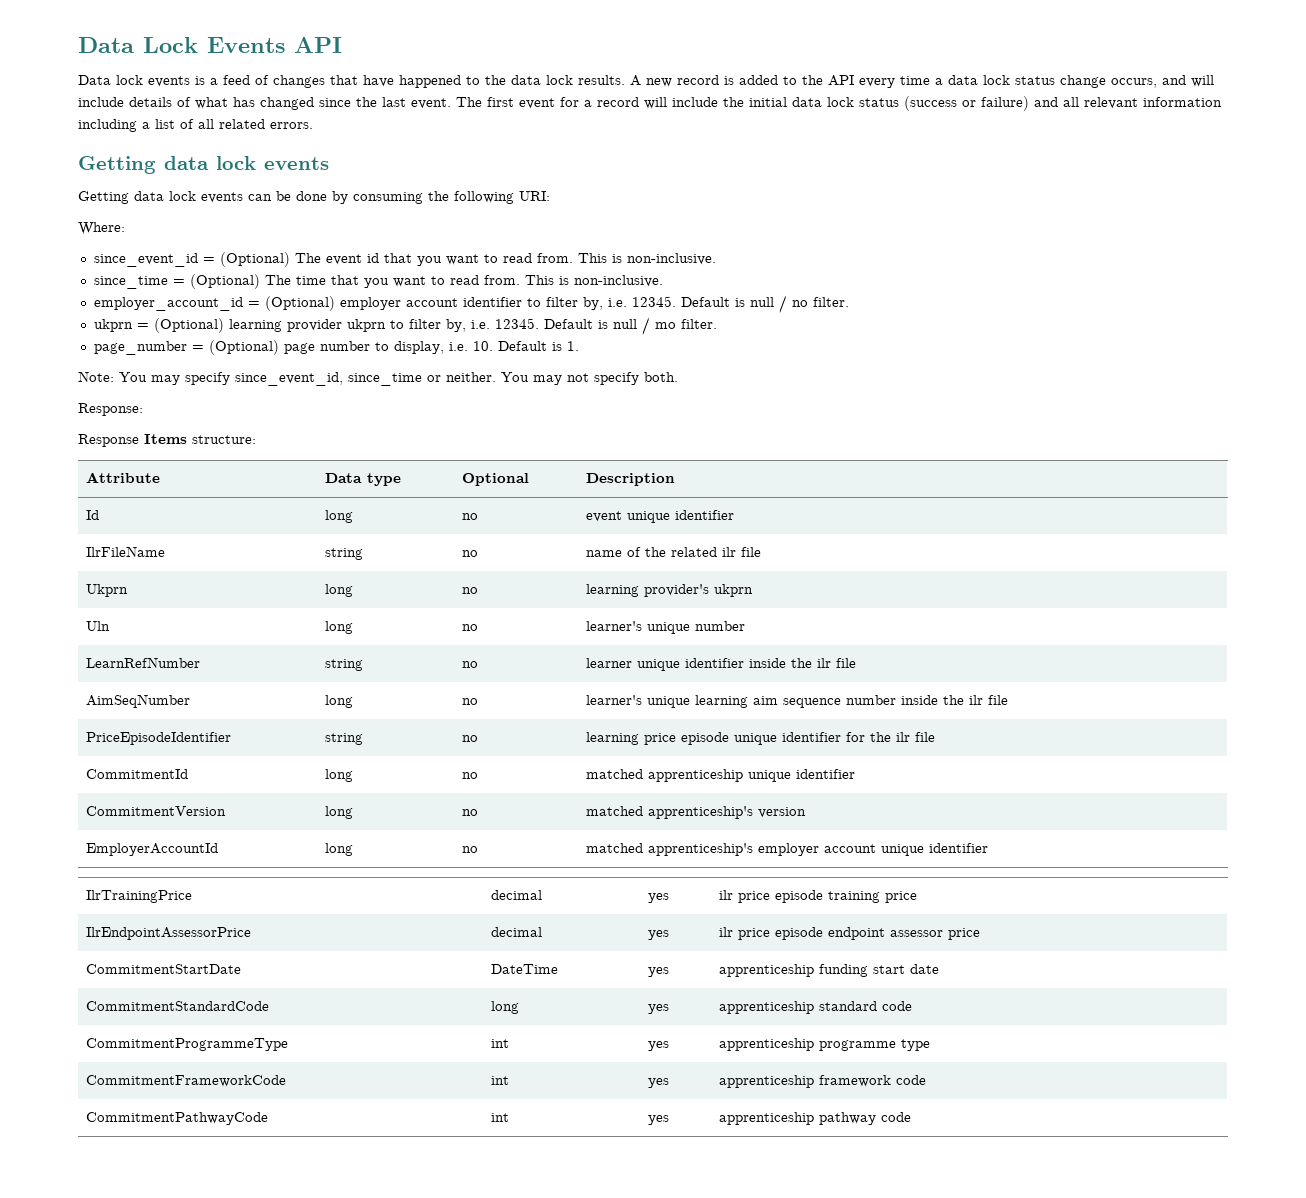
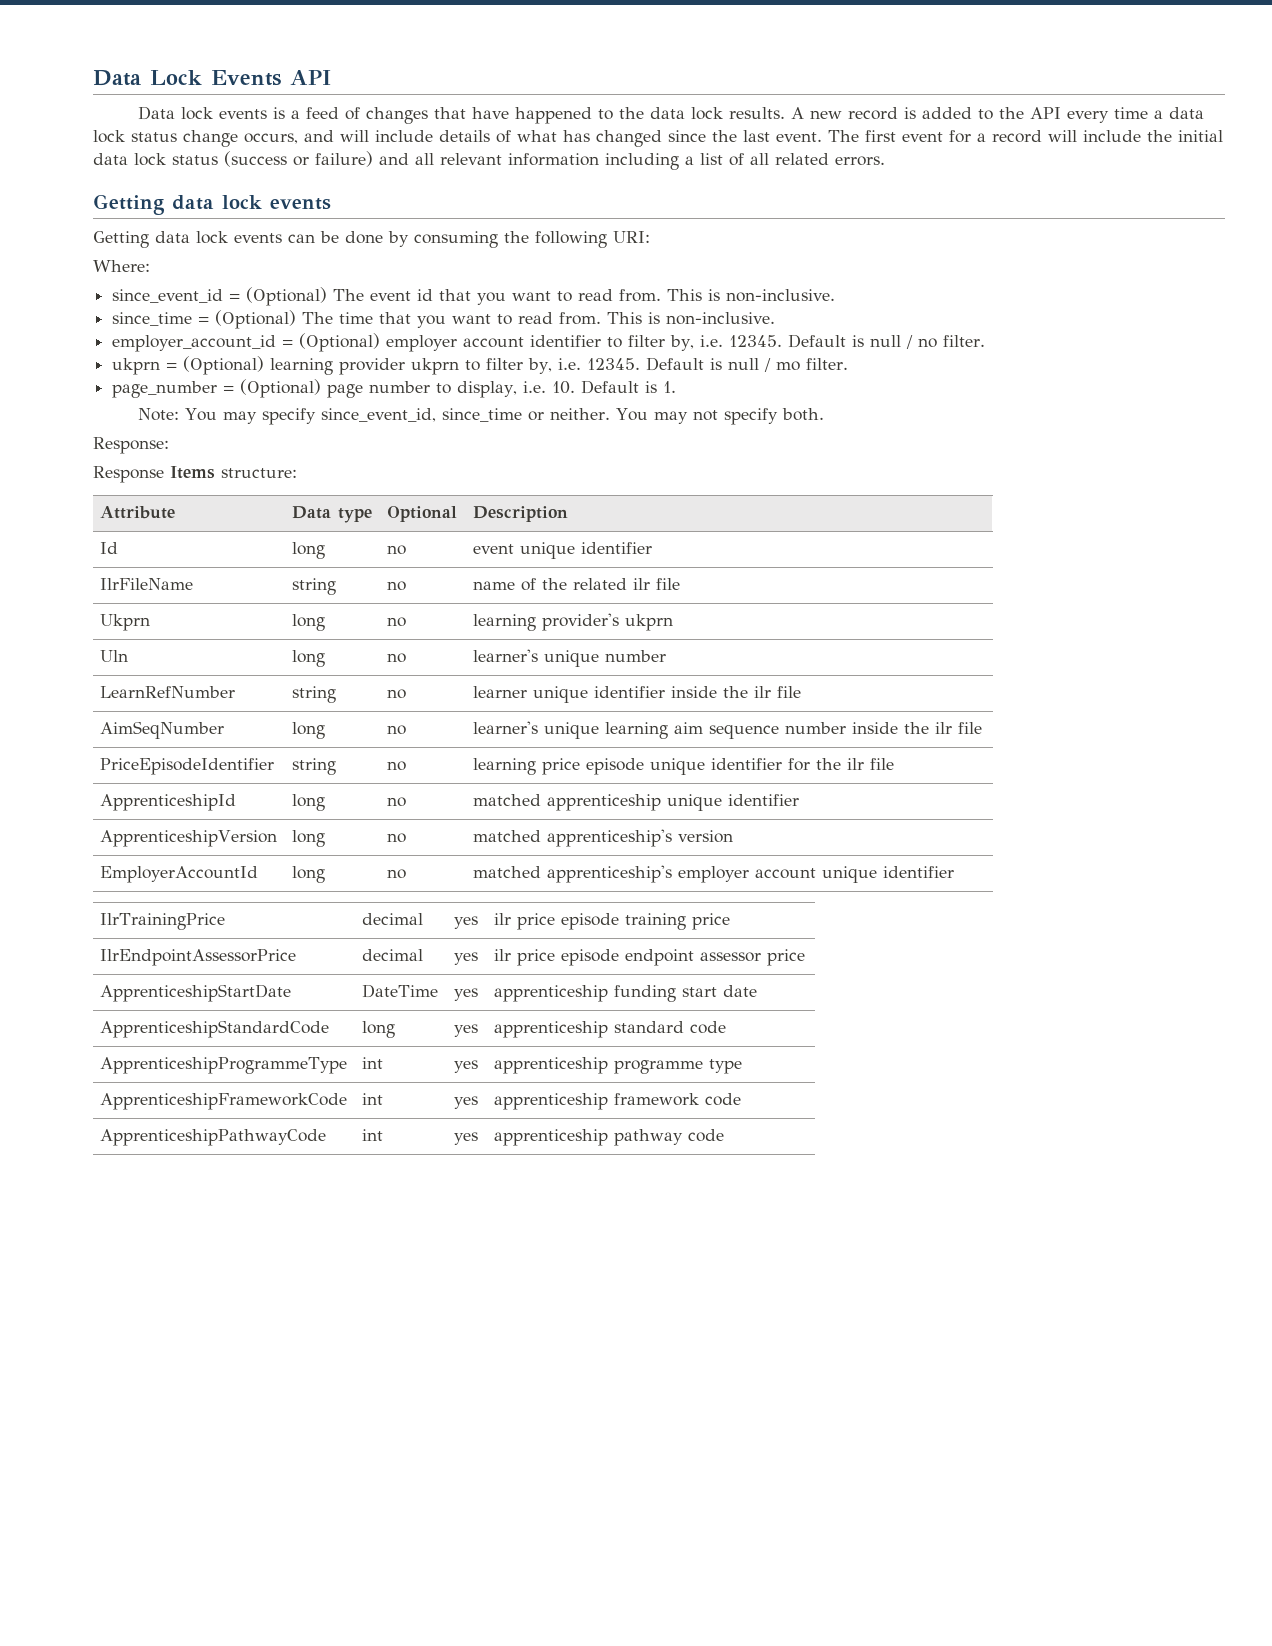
[86,769,189,779] CommitmentId -> [100,794,237,811] ApprenticeshipId
[86,806,227,816] CommitmentVersion -> [100,830,278,847] ApprenticeshipVersion
[86,964,242,974] CommitmentStartDate -> [100,984,292,1002] ApprenticeshipStartDate
[86,1001,270,1011] CommitmentStandardCode -> [100,1020,330,1038] ApprenticeshipStandardCode
[86,1038,289,1051] CommitmentProgrammeType -> [100,1057,348,1074] ApprenticeshipProgrammeType
[86,1075,287,1087] CommitmentFrameworkCode -> [100,1093,348,1110] ApprenticeshipFrameworkCode
[86,1112,269,1125] CommitmentPathwayCode -> [100,1129,327,1146] ApprenticeshipPathwayCode

